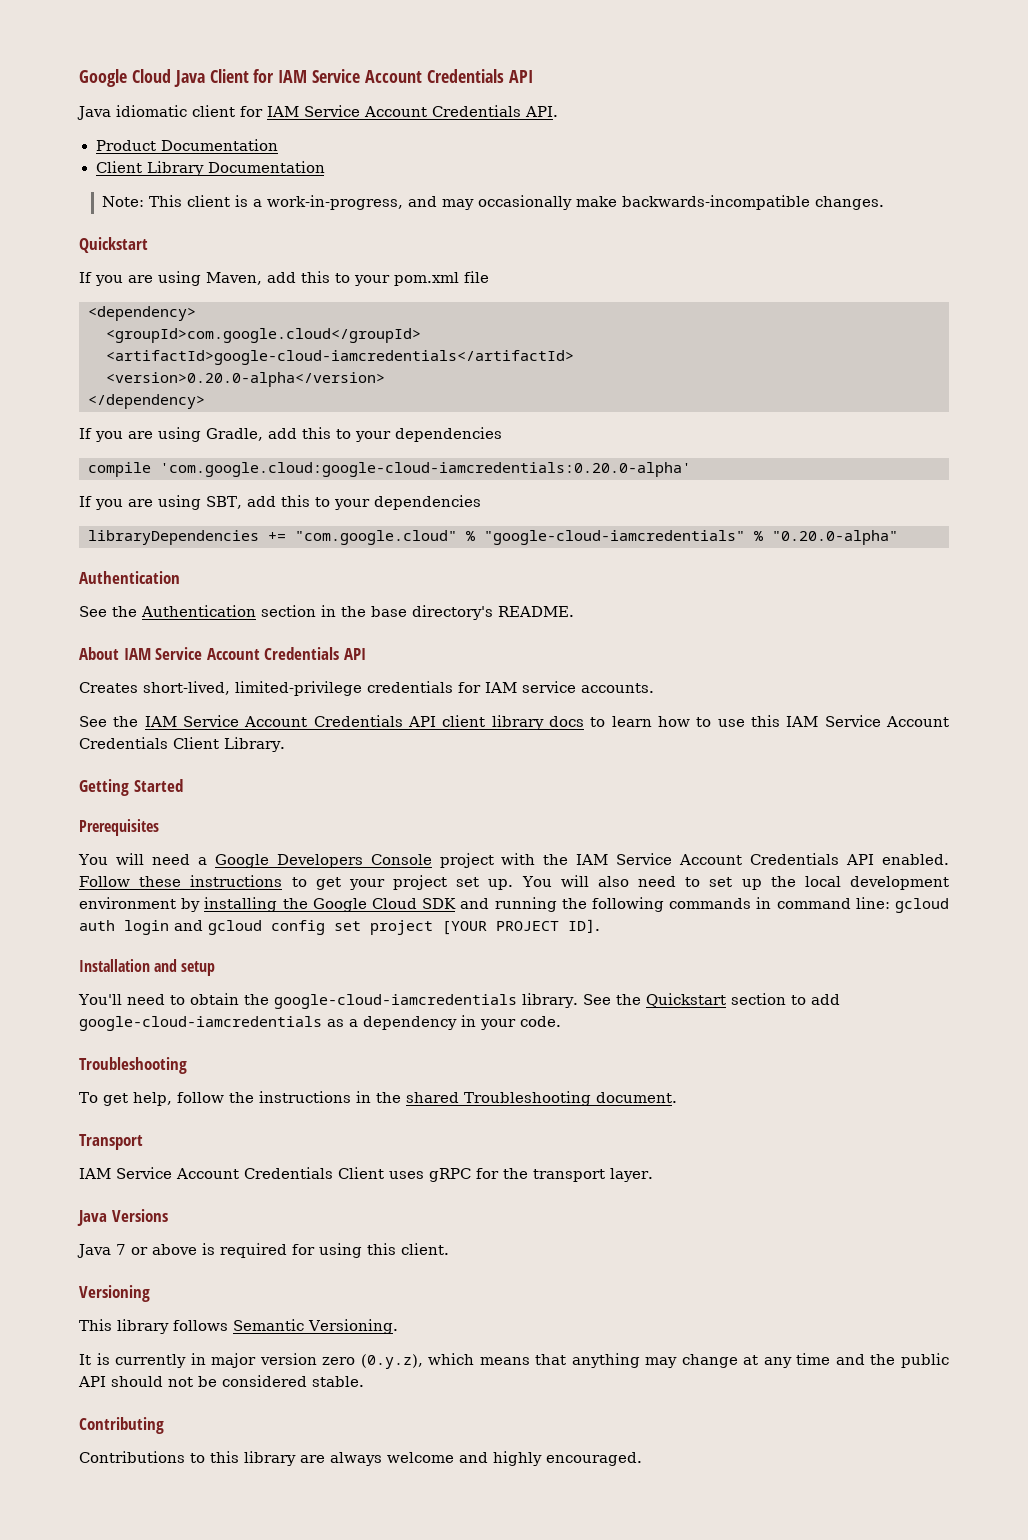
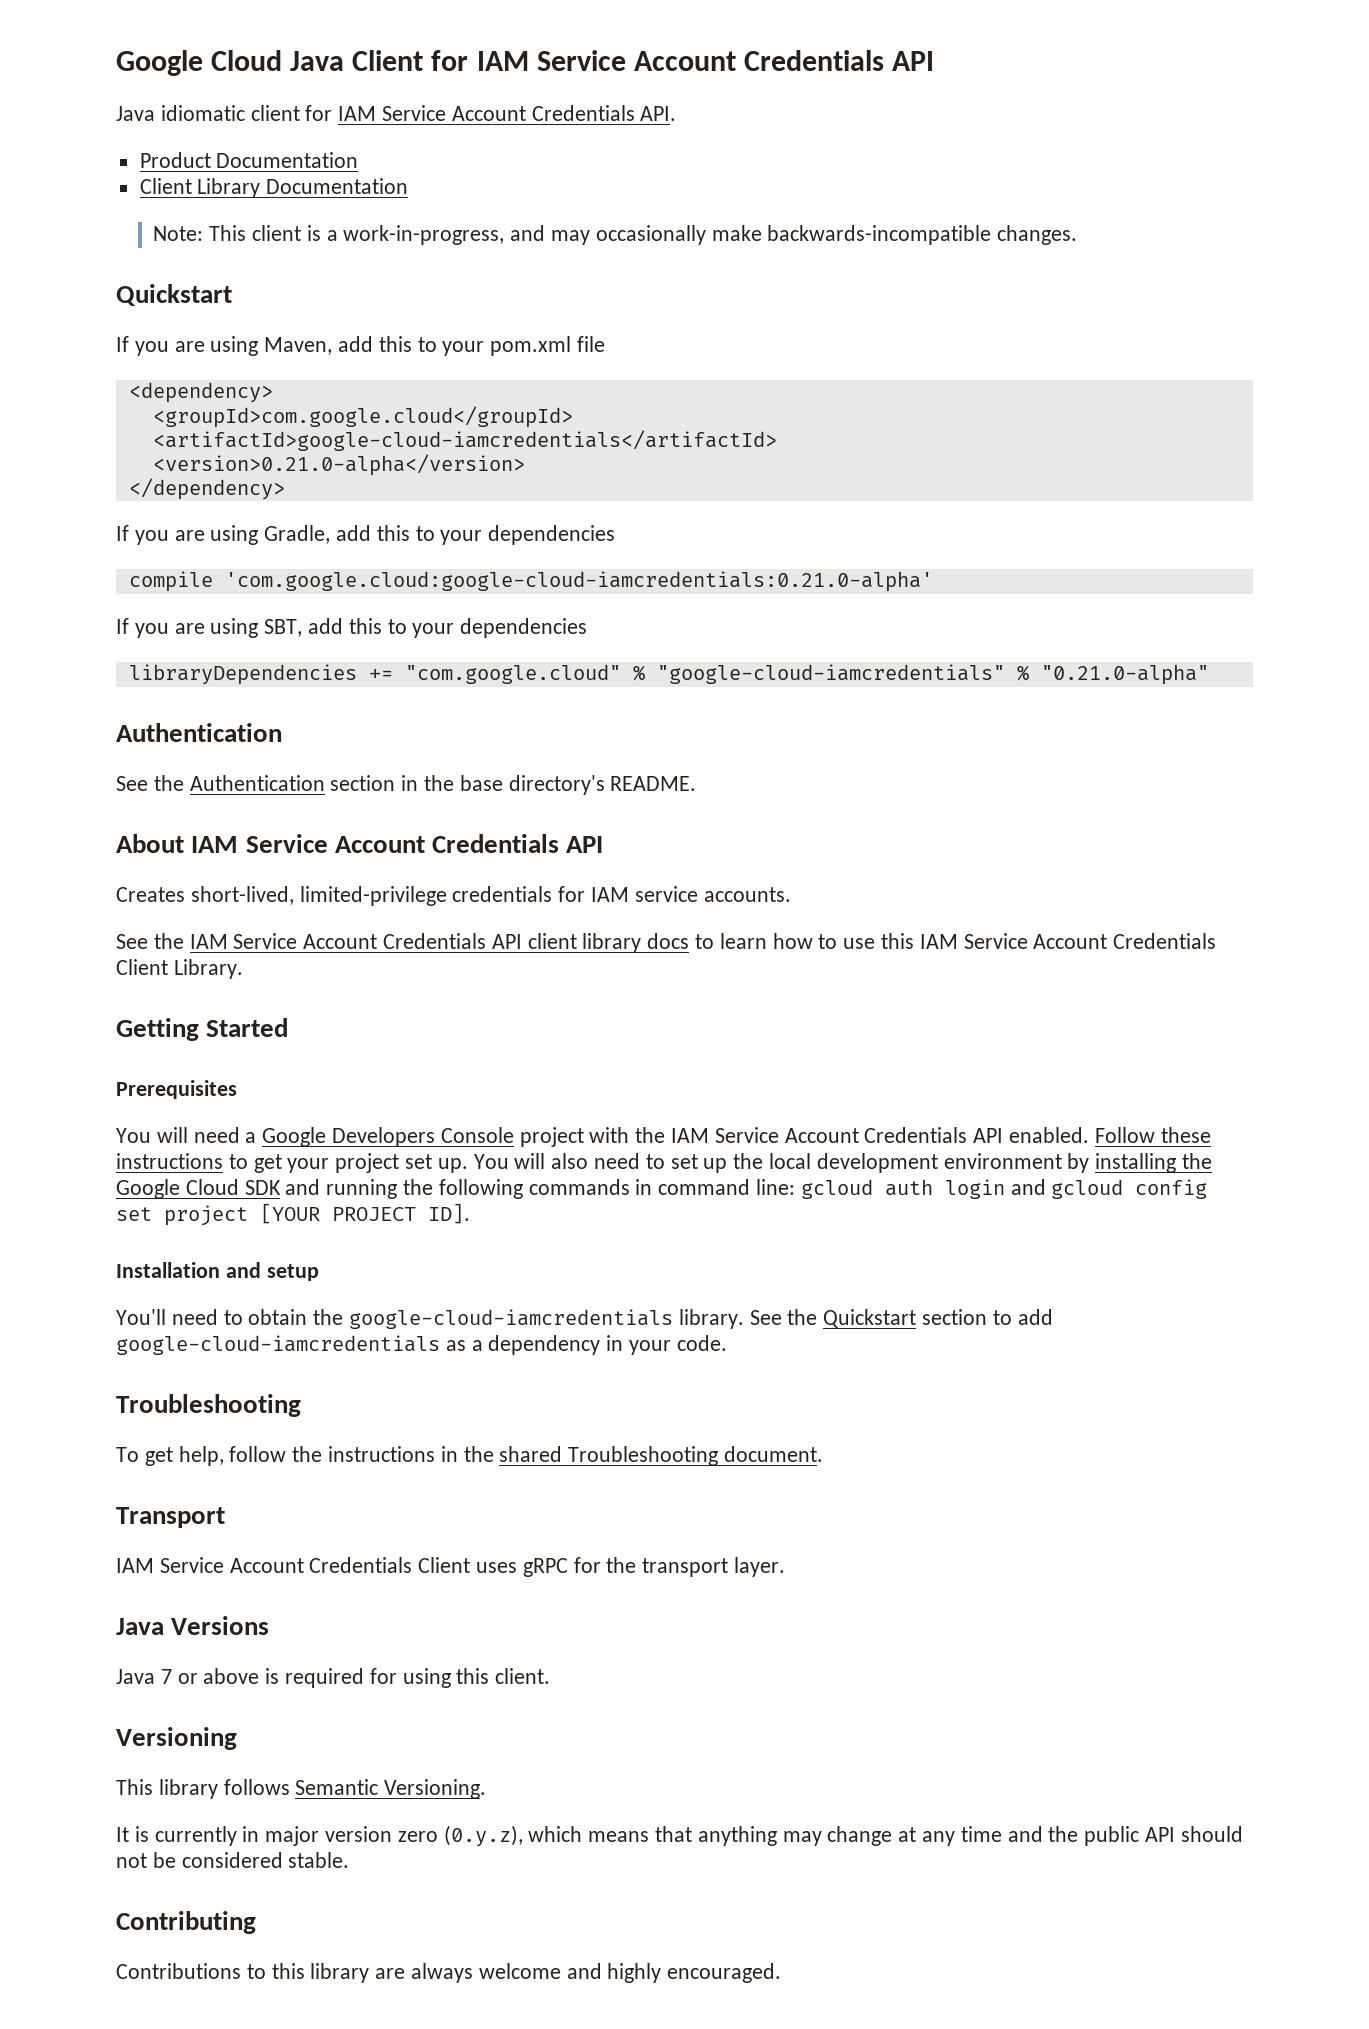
[106,372,385,387] <version>0.20.0-alpha</version> -> [152,454,525,476] <version>0.21.0-alpha</version>
[160,462,691,477] 'com.google.cloud:google-cloud-iamcredentials:0.20.0-alpha' -> [224,571,933,592] 'com.google.cloud:google-cloud-iamcredentials:0.21.0-alpha'
[772,530,898,545] "0.20.0-alpha" -> [1040,664,1209,685] "0.21.0-alpha"

